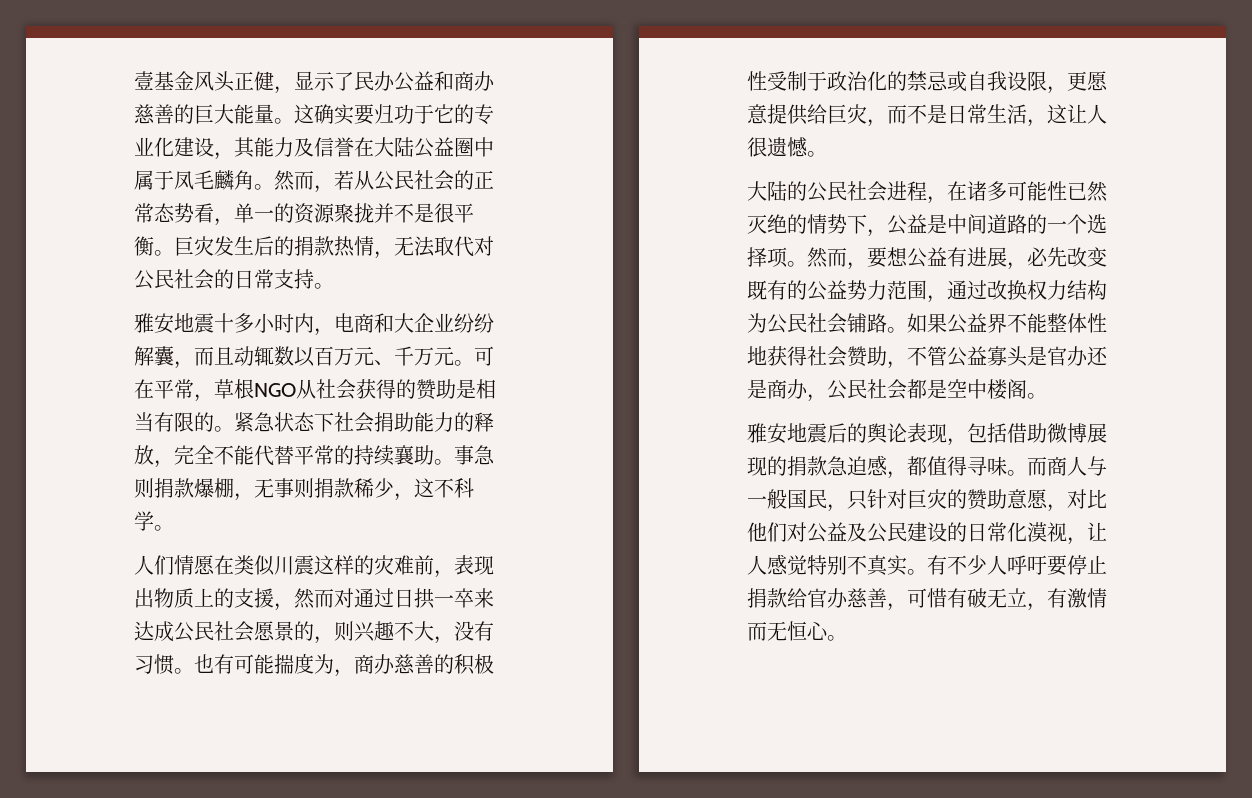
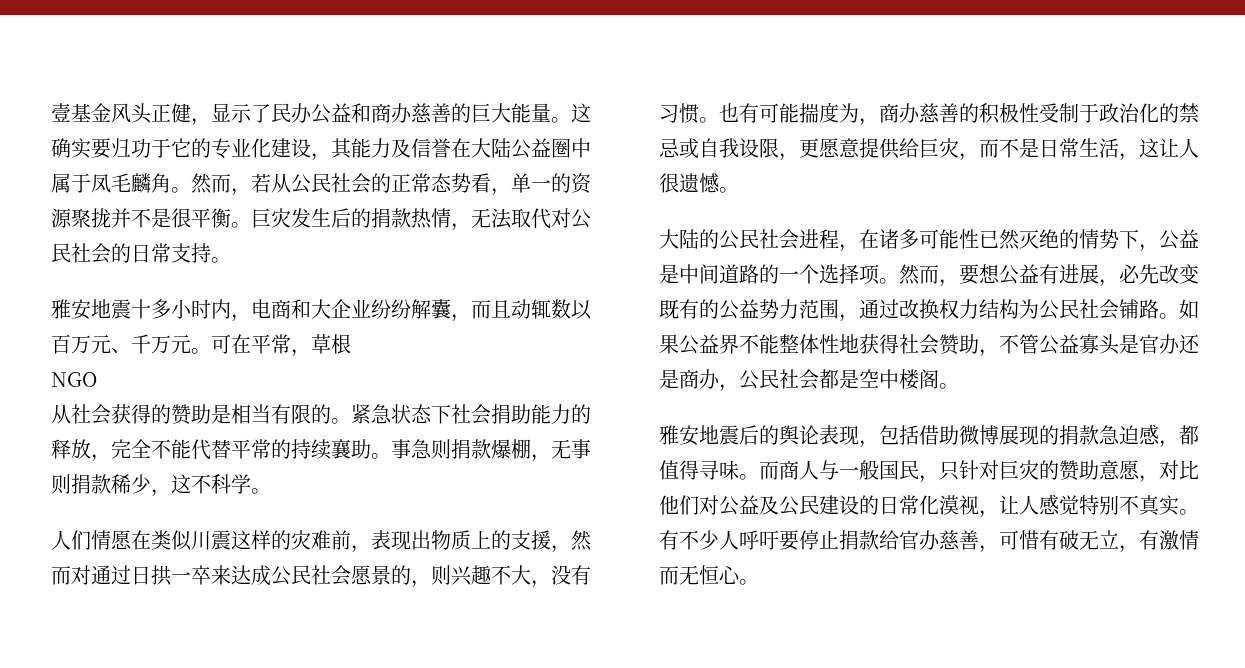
(254, 389) none -> (351, 344) //
(296, 390) none -> (97, 379) //

